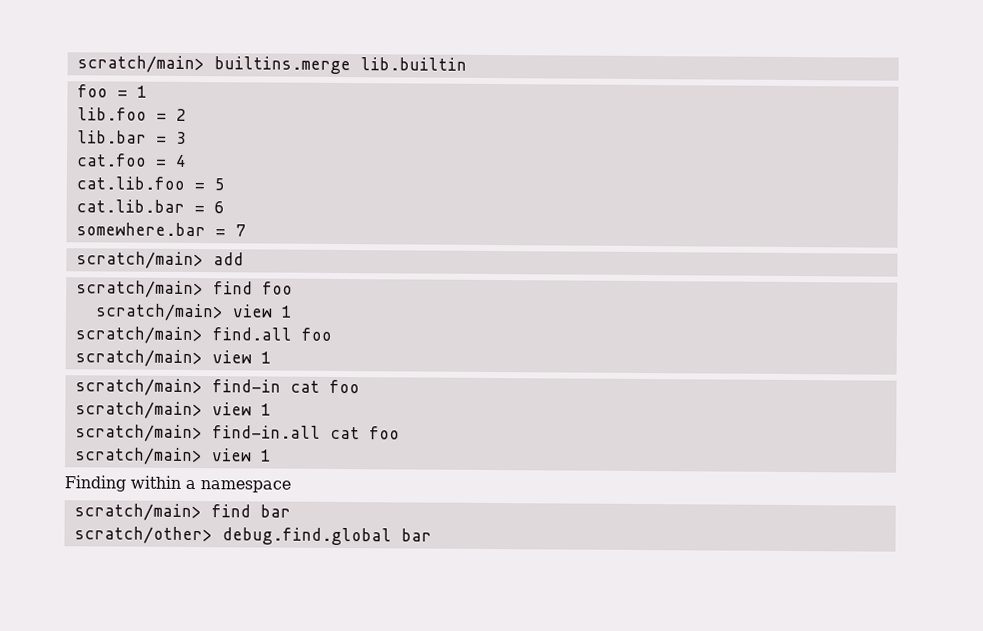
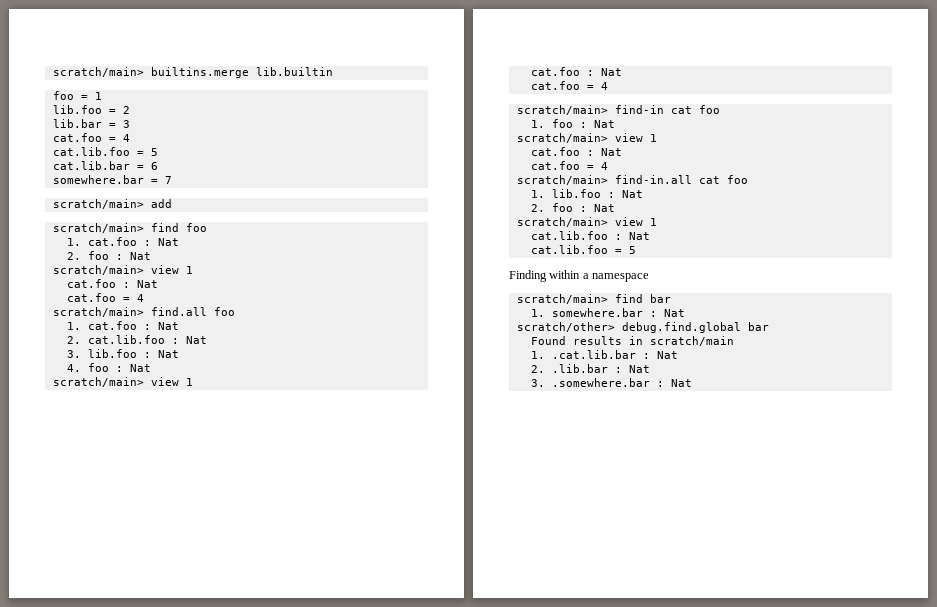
[94,303,293,322] [74,326,332,345] [74,349,272,368] scratch/main> view 1 // scratch/main> find.all foo // scratch/main> view 1 -> [66,237,179,246] [66,251,151,260] [52,265,193,275] [66,279,158,288] [66,293,144,302] [52,307,235,317] [66,321,179,330] [66,335,207,344] [66,349,179,358] [66,363,151,372] [52,377,193,387] [530,67,622,76] [530,81,608,90] 1. cat.foo : Nat // 2. foo : Nat // scratch/main> view 1 // cat.foo : Nat // cat.foo = 4 // scratch/main> find.all foo // 1. cat.foo : Nat // 2. cat.lib.foo : Nat // 3. lib.foo : Nat // 4. foo : Nat // scratch/main> view 1 // cat.foo : Nat // cat.foo = 4
[74,401,272,420] [74,424,400,443] [74,447,272,466] // scratch/main> view 1 // scratch/main> find-in.all cat foo // scratch/main> view 1 -> [530,119,615,128] [516,133,657,143] [530,147,622,156] [530,161,608,170] [516,175,748,185] [530,189,643,198] [530,203,615,212] [516,217,657,227] [530,231,650,240] [530,245,636,254] // 1. foo : Nat // scratch/main> view 1 // cat.foo : Nat // cat.foo = 4 // scratch/main> find-in.all cat foo // 1. lib.foo : Nat // 2. foo : Nat // scratch/main> view 1 // cat.lib.foo : Nat // cat.lib.foo = 5
(291, 511) none -> [530,308,685,317] // 1. somewhere.bar : Nat
(432, 535) none -> [530,336,734,346] [530,350,678,359] [530,364,650,373] [530,378,692,387] // Found results in scratch/main // 1. .cat.lib.bar : Nat // 2. .lib.bar : Nat // 3. .somewhere.bar : Nat

